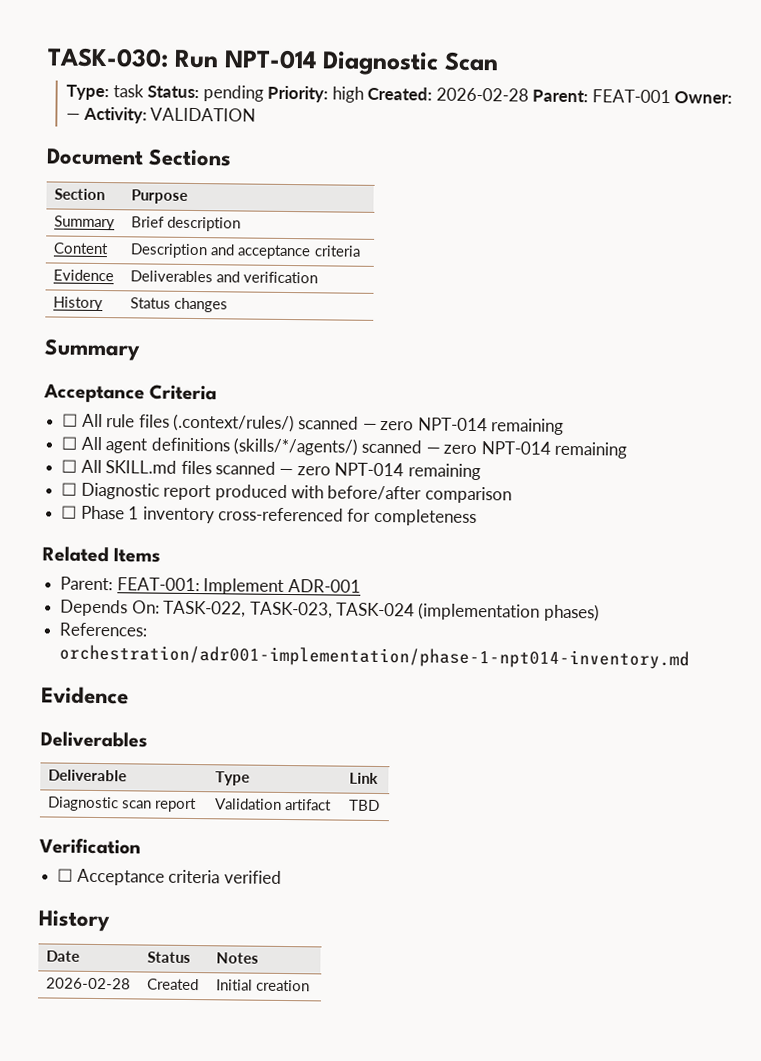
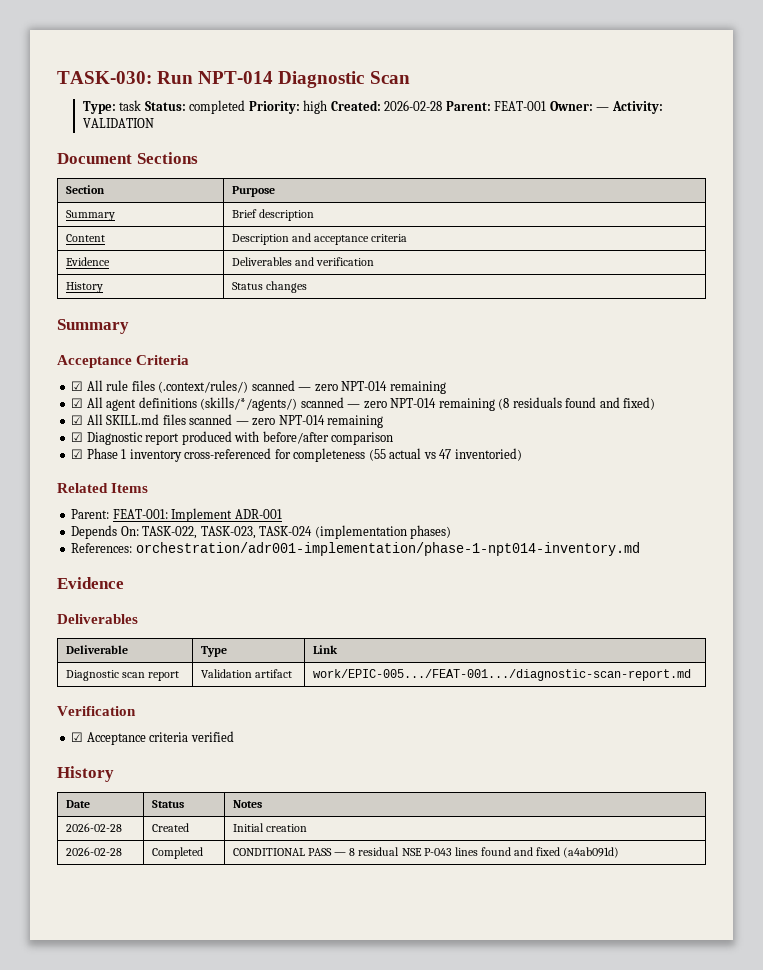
[202,85,264,102] pending -> [189,100,246,114] completed
[62,413,79,427] ☐ -> [71,381,84,391] ☑
[61,436,78,450] ☐ -> [71,398,84,408] ☑
[61,459,78,473] // ☐ -> [498,397,656,410] [71,415,84,425] (8 residuals found and fixed) // ☑
[61,482,78,496] ☐ -> [71,432,84,442] ☑
[61,505,78,519] ☐ -> [71,449,84,459] ☑
(477, 517) none -> [368,448,522,461] (55 actual vs 47 inventoried)
[349,799,381,812] TBD -> [313,669,692,681] work/EPIC-005.../FEAT-001.../diagnostic-scan-report.md
[57,868,74,882] ☐ -> [71,732,84,742] ☑
(311, 985) none -> [66,847,123,856] [152,847,204,859] [233,847,620,858] // 2026-02-28 | Completed | CONDITIONAL PASS — 8 residual NSE P-043 lines found and fixed (a4ab091d)

